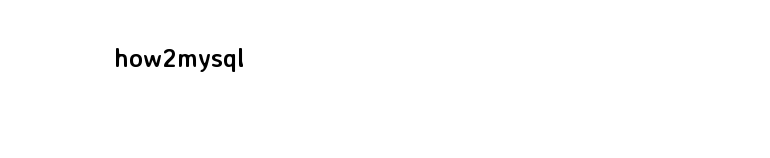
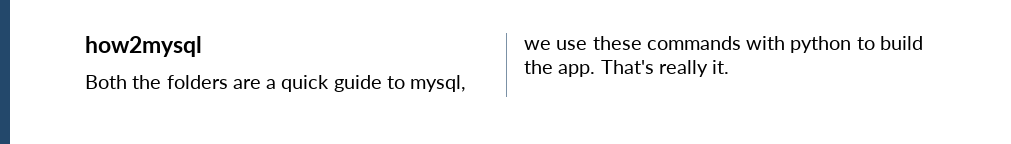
(244, 60) none -> [85,75,467,92] [524,36,923,53] [524,60,730,77] // Both the folders are a quick guide to mysql, we use these commands with python to build the app. That's really it.

